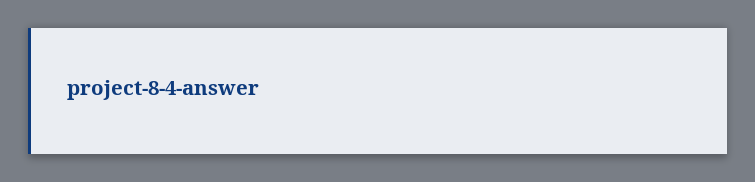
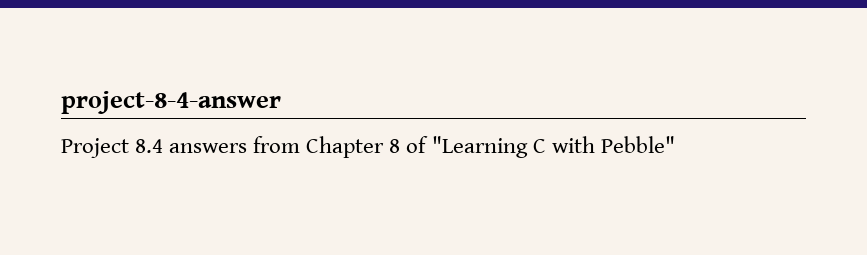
(259, 90) none -> [61,136,675,158] // Project 8.4 answers from Chapter 8 of "Learning C with Pebble"

